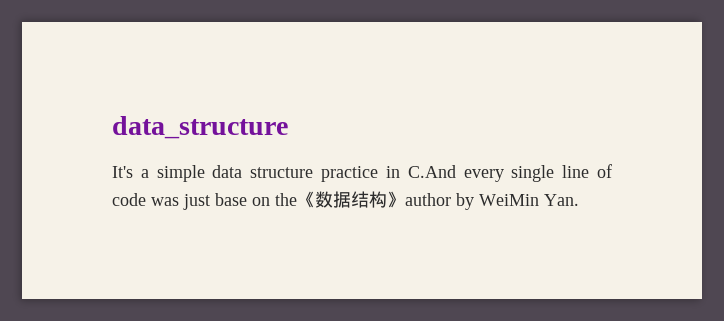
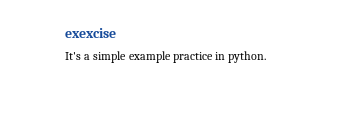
[112,116,288,139] data_structure -> [65,28,116,38] exexcise
[212,164,612,182] [112,191,579,210] data structure practice in C.And every single line of code was just base on the《数据结构》author by WeiMin Yan. -> [128,51,267,63] example practice in python.

